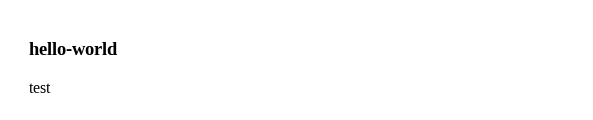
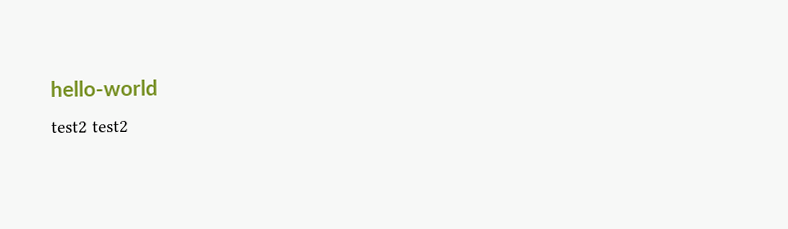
[29,83,51,93] test -> [51,120,129,134] test2 test2

